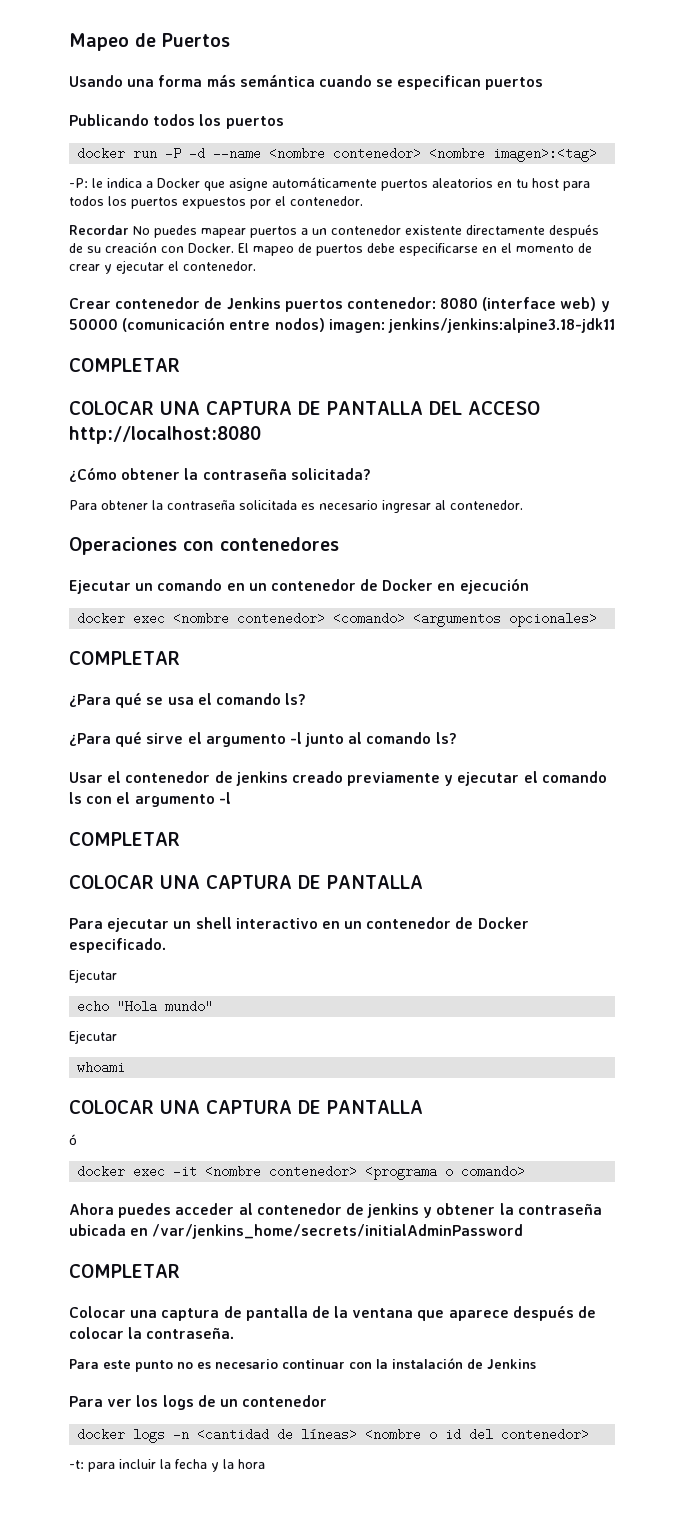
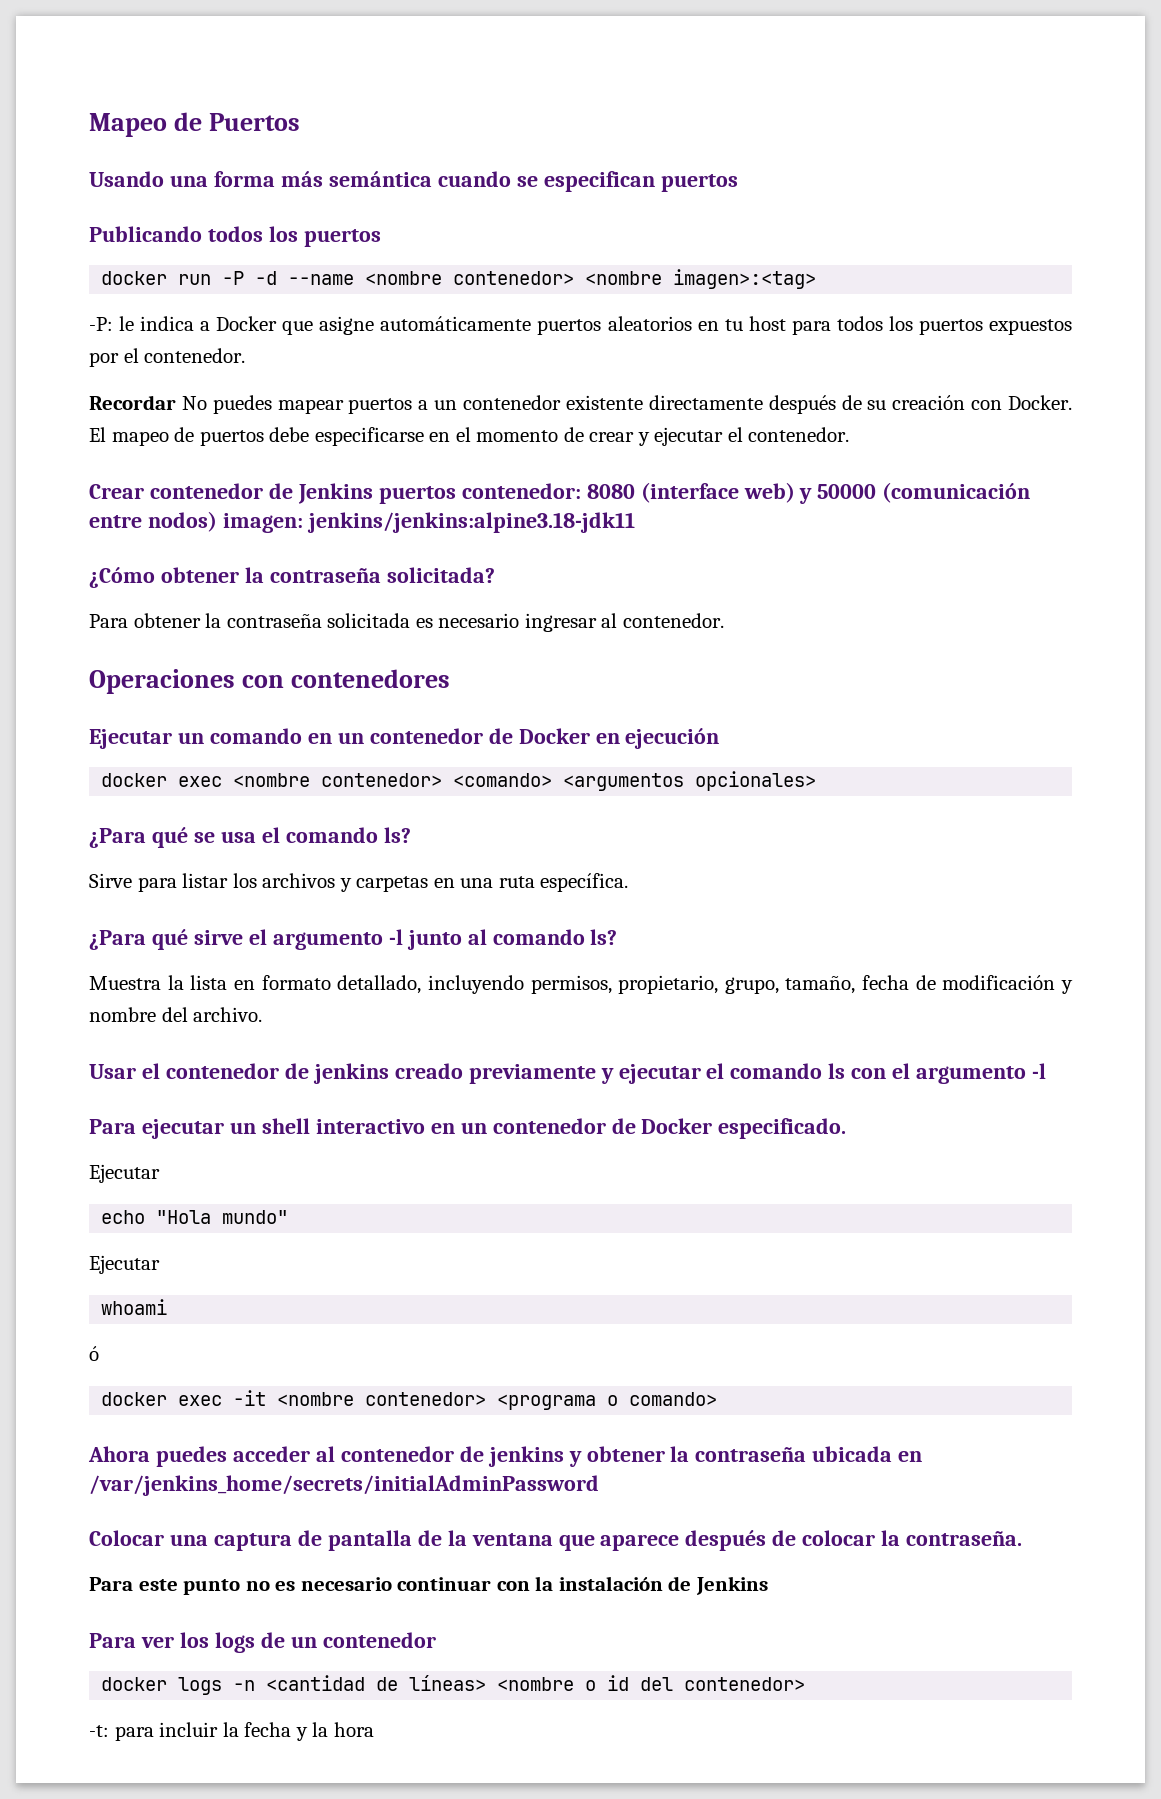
[69,358,180,372] [69,401,540,415] [69,426,261,444] // COMPLETAR // COLOCAR UNA CAPTURA DE PANTALLA DEL ACCESO http://localhost:8080 -> (635, 522) none
[69,651,180,665] // COMPLETAR -> (817, 781) none
(307, 699) none -> [89,873,629,892] // Sirve para listar los archivos y carpetas en una ruta específica.
(457, 738) none -> [89,975,1073,994] [89,1007,263,1022] // Muestra la lista en formato detallado, incluyendo permisos, propietario, grupo, tamaño, fecha de modificación y nombre del archivo.
[69,832,180,846] [69,875,423,889] // COMPLETAR // COLOCAR UNA CAPTURA DE PANTALLA -> (1047, 1071) none
[69,1100,423,1114] // COLOCAR UNA CAPTURA DE PANTALLA -> (168, 1307) none
[69,1264,180,1278] // COMPLETAR -> (599, 1485) none

